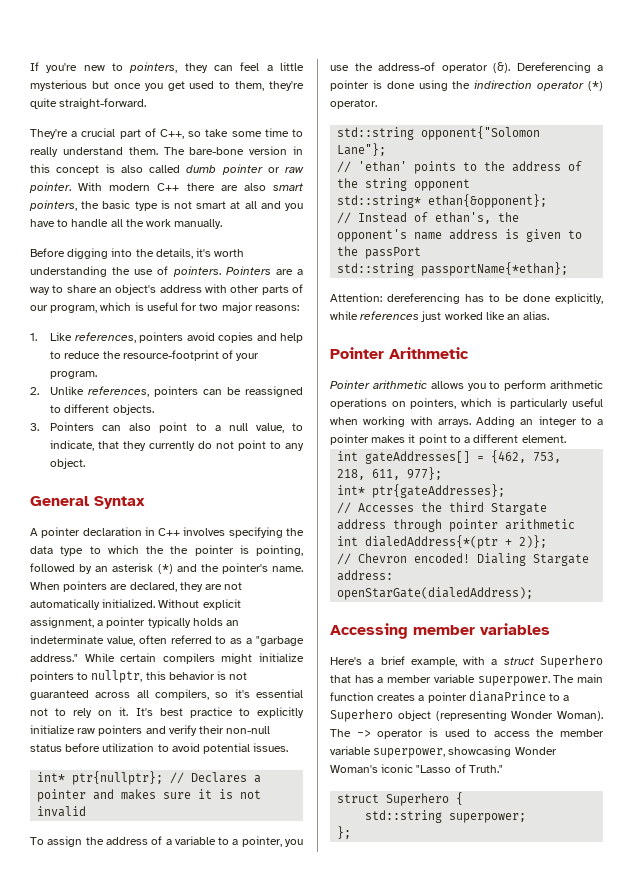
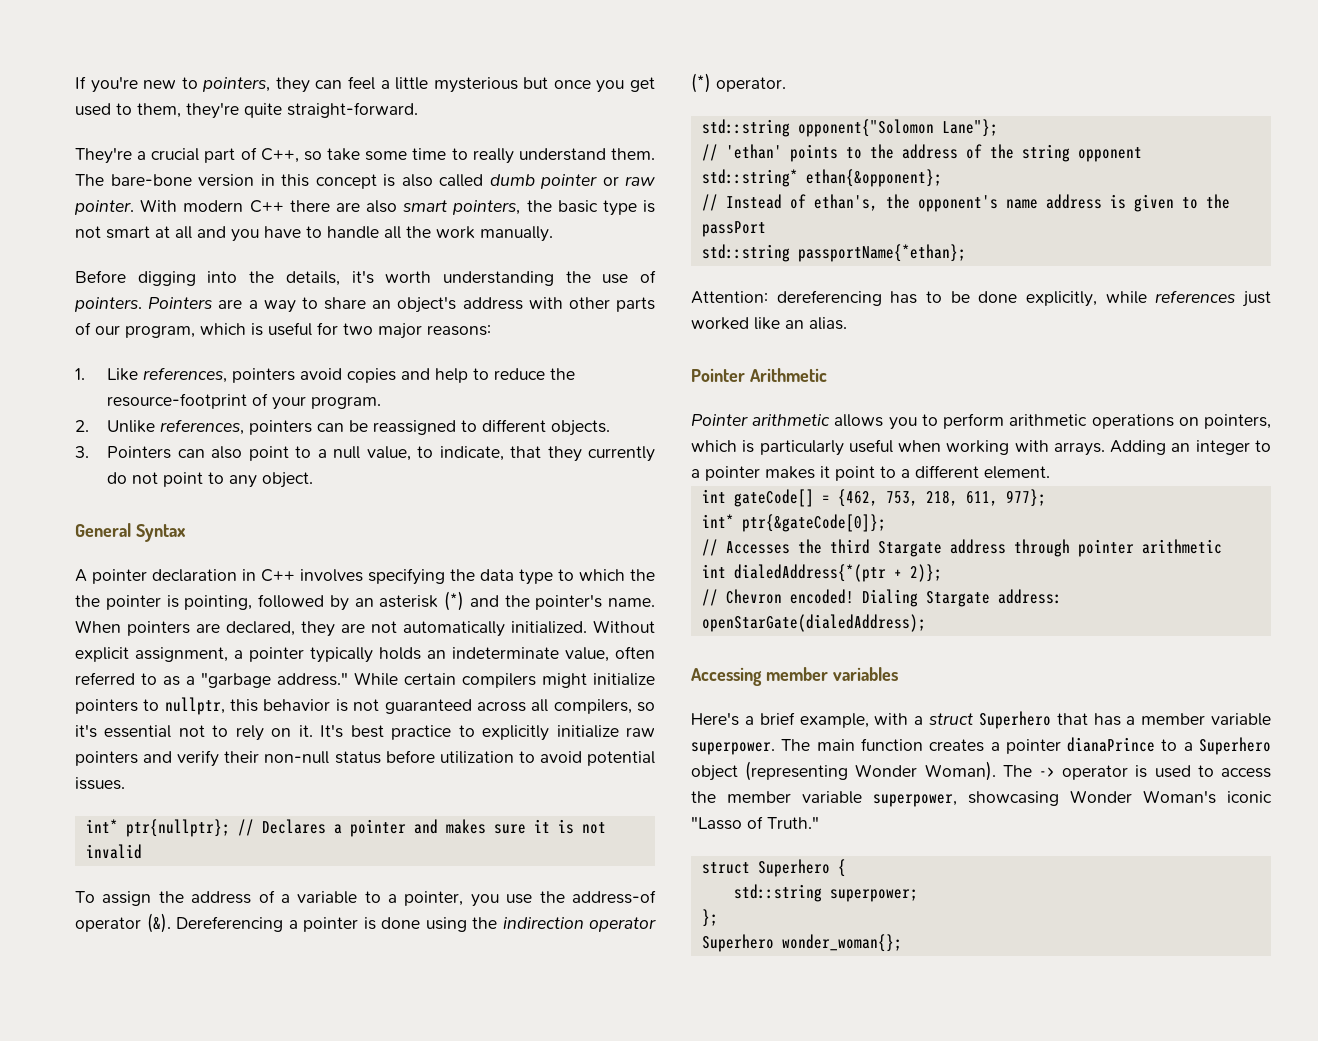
[365,451,471,464] gateAddresses[] -> [733,489,814,507] gateCode[]
[372,484,506,498] ptr{gateAddresses}; -> [741,514,886,532] ptr{&gateCode[0]};
(352, 832) none -> [701,934,902,952] // Superhero wonder_woman{};

